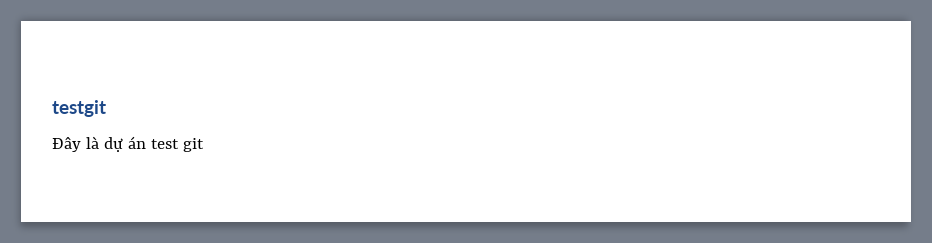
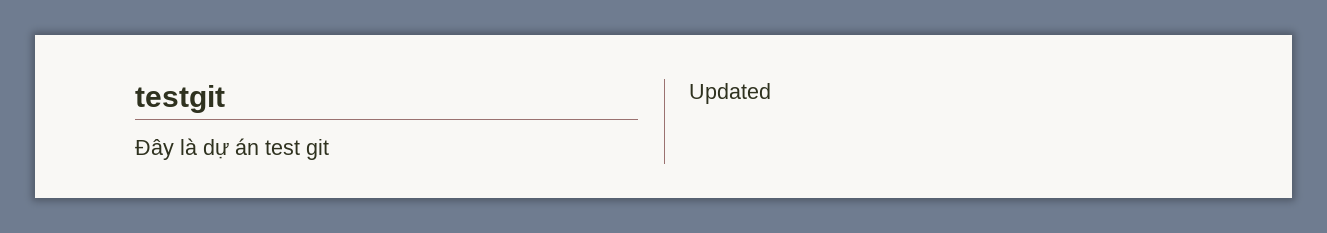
(204, 145) none -> [689,83,771,104] // Updated

